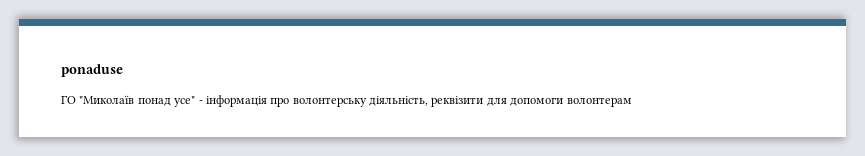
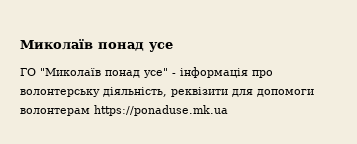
[61,64,123,77] ponaduse -> [20,39,173,52] Миколаїв понад усе
(632, 102) none -> [94,105,228,116] https://ponaduse.mk.ua

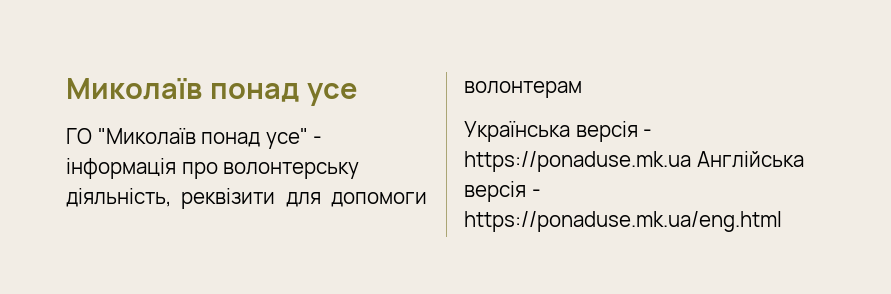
[94,105,228,116] https://ponaduse.mk.ua -> [464,121,653,142] [464,151,804,172] [464,181,541,202] [464,211,782,232] // Українська версія - https://ponaduse.mk.ua Англійська версія - https://ponaduse.mk.ua/eng.html

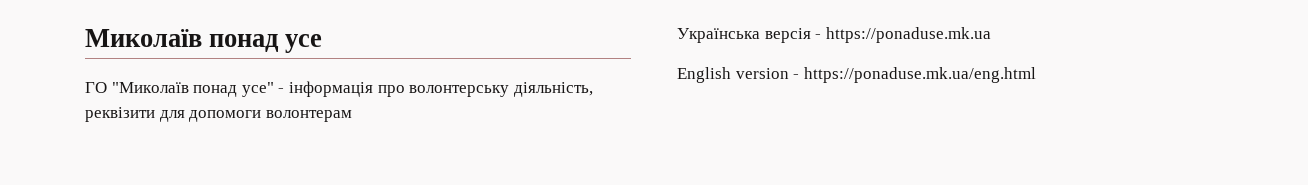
[696,151,804,168] [464,181,526,202] Англійська версія -> [677,67,789,83] // English version

